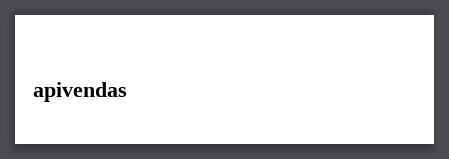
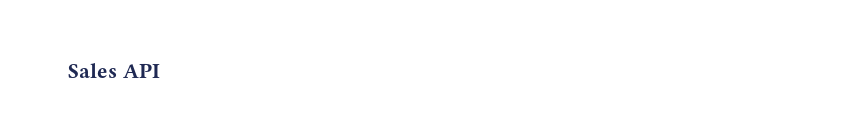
[33,82,127,102] apivendas -> [68,63,160,78] Sales API

